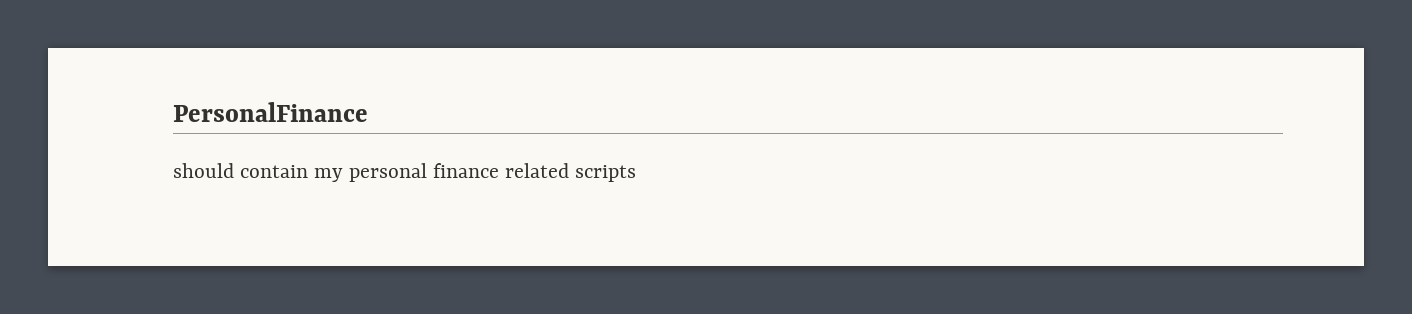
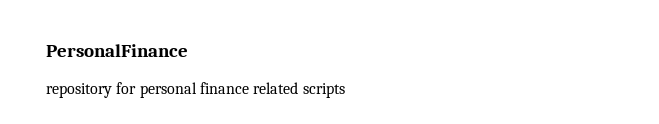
[173,163,344,182] should contain my -> [46,82,137,98] repository for

